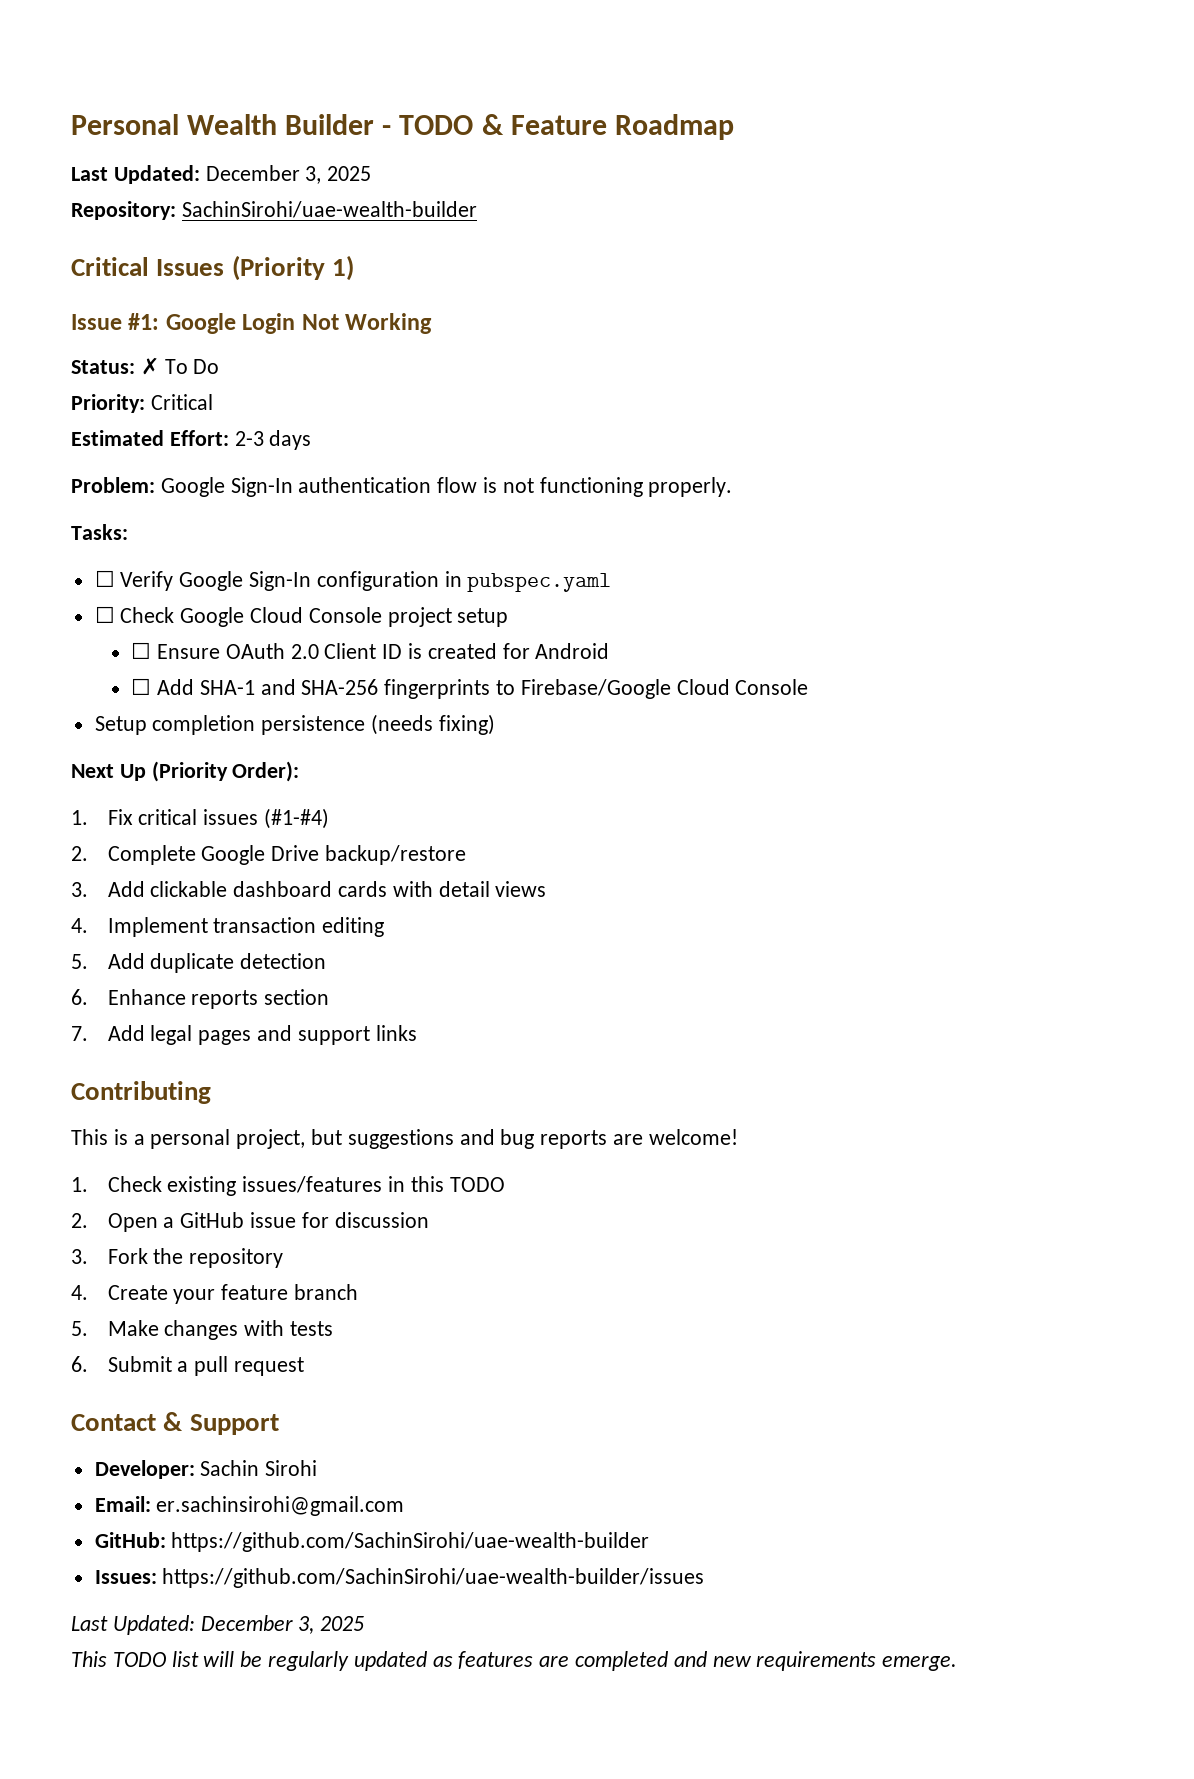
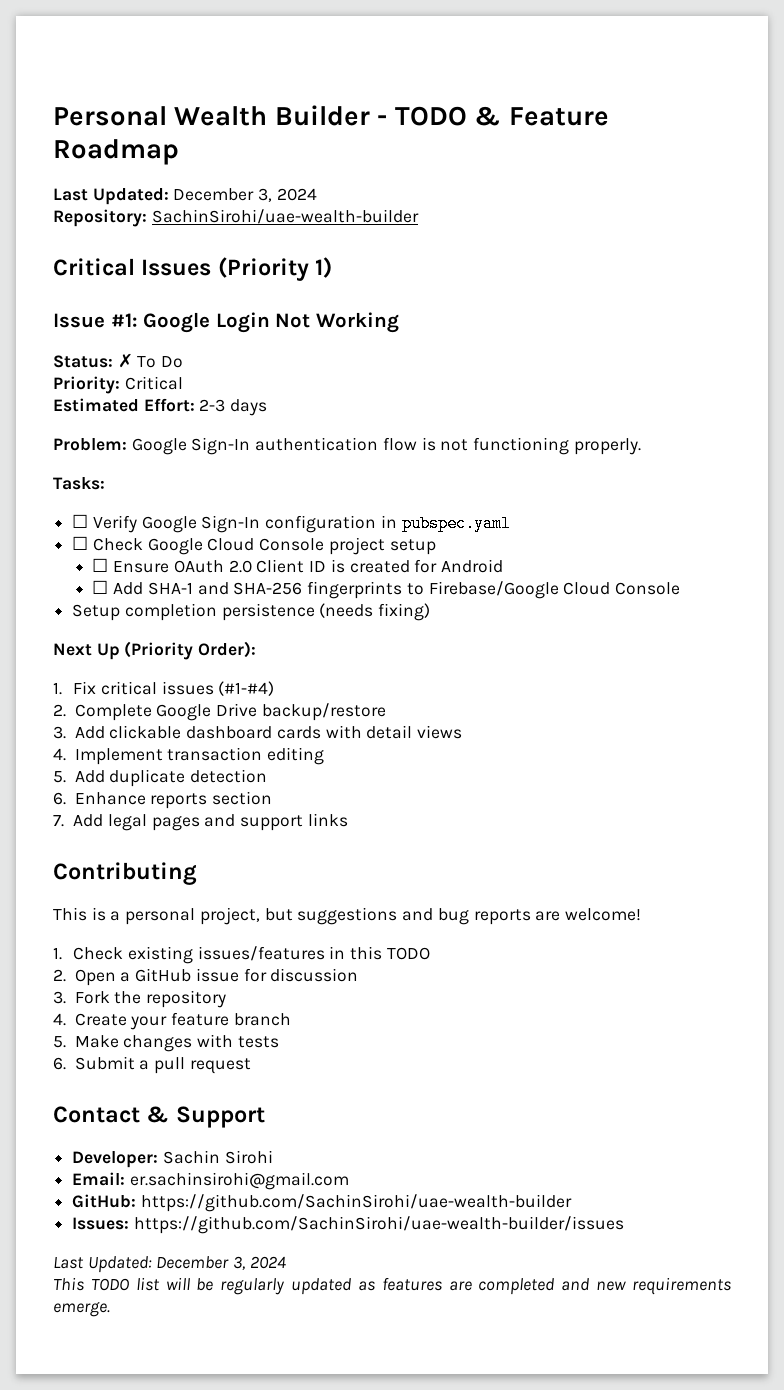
[327,166,372,181] 2025 -> [276,188,317,201] 2024
[320,1616,365,1631] 2025 -> [249,1256,286,1269] 2024

